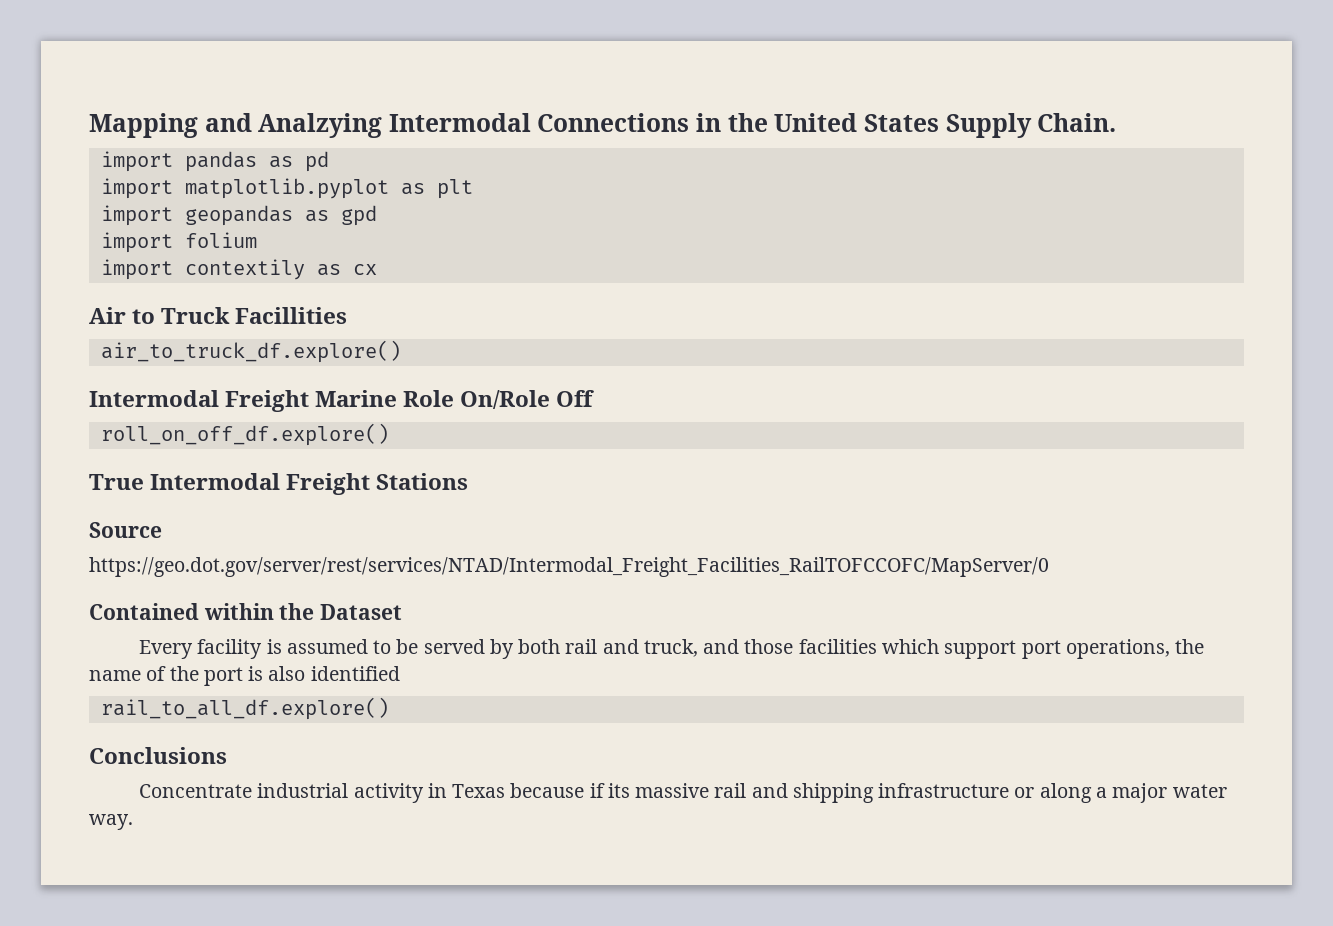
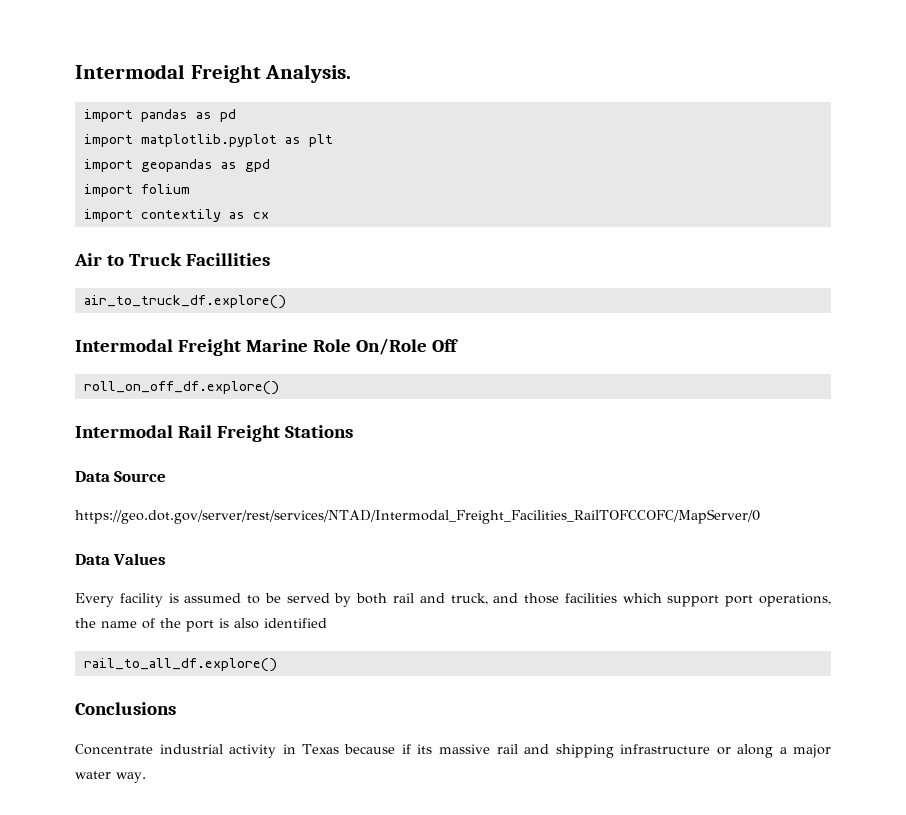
[89,113,1117,138] Mapping and Analzying Intermodal Connections in the United States Supply Chain. -> [75,64,352,83] Intermodal Freight Analysis.
[89,473,281,490] True Intermodal -> [75,425,212,438] Intermodal Rail
(469, 481) none -> [75,471,110,482] Data
[89,603,403,620] Contained within the Dataset -> [75,553,167,565] Data Values

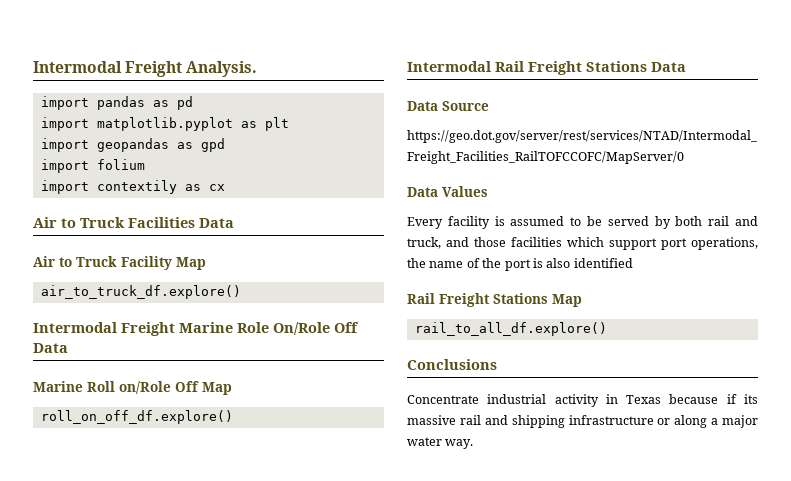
[185,253,270,266] Facillities -> [128,217,234,228] [33,256,206,270] Facilities Data // Air to Truck Facility Map
(458, 345) none -> [33,343,68,353] [33,381,232,395] Data // Marine Roll on/Role Off Map
(353, 431) none -> [651,62,686,72] Data
(327, 623) none -> [407,293,582,307] // Rail Freight Stations Map

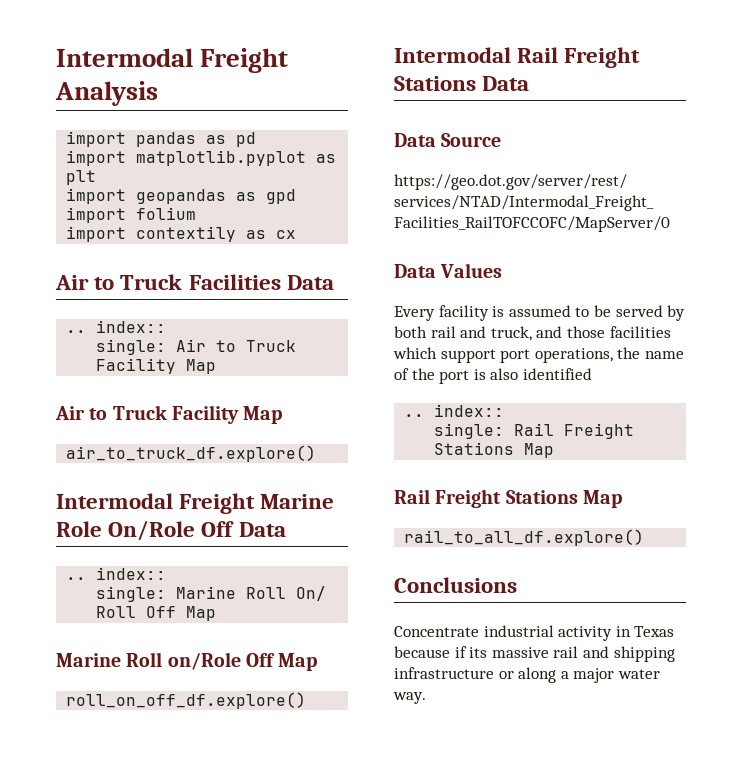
[33,61,258,77] Intermodal Freight Analysis. -> [56,48,289,73] [55,81,158,106] Intermodal Freight Analysis
(234, 223) none -> [66,320,167,333] [96,339,297,355] [96,358,217,374] // .. index:: // single: Air to Truck Facility Map
(68, 348) none -> [66,567,167,580] [96,586,327,602] [96,606,217,621] // .. index:: // single: Marine Roll On/ Roll Off Map
(633, 263) none -> [404,404,505,417] [434,423,635,439] [434,442,555,458] // .. index:: // single: Rail Freight Stations Map

